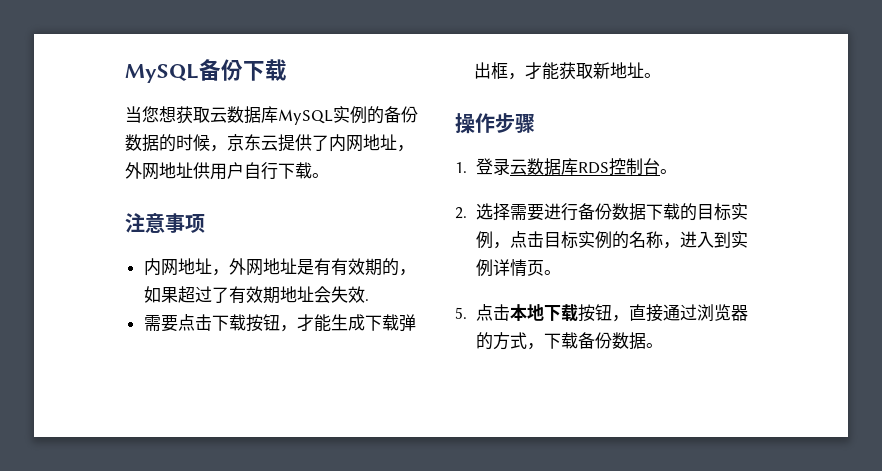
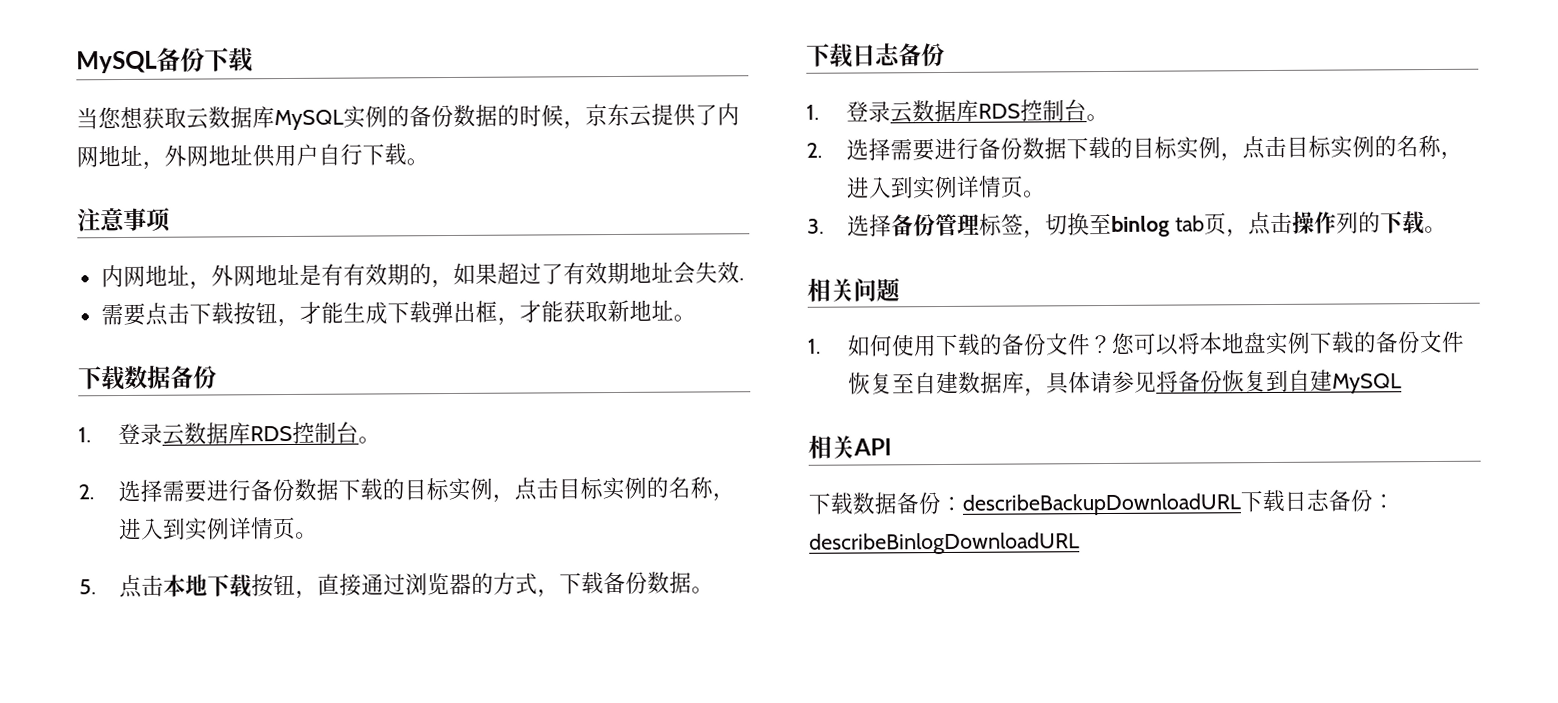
[455,113,535,134] 操作步骤 -> [78,365,217,391] 下载数据备份
(664, 345) none -> [806,42,945,68] [806,99,1109,124] [806,134,1463,162] [845,175,1046,200] [807,211,1447,239] [807,277,900,302] [807,330,1465,357] [847,369,1402,397] [808,435,892,459] [808,489,1395,516] [809,532,1080,555] // 下载日志备份 // 1.登录云数据库RDS控制台。 // 2.选择需要进行备份数据下载的目标实例，点击目标实例的名称，进入到实例详情页。 // 3.选择备份管理标签，切换至binlog tab页，点击操作列的下载。 // 相关问题 // 1.如何使用下载的备份文件？您可以将本地盘实例下载的备份文件恢复至自建数据库，具体请参见将备份恢复到自建MySQL // 相关API // 下载数据备份：describeBackupDownloadURL下载日志备份：describeBinlogDownloadURL

